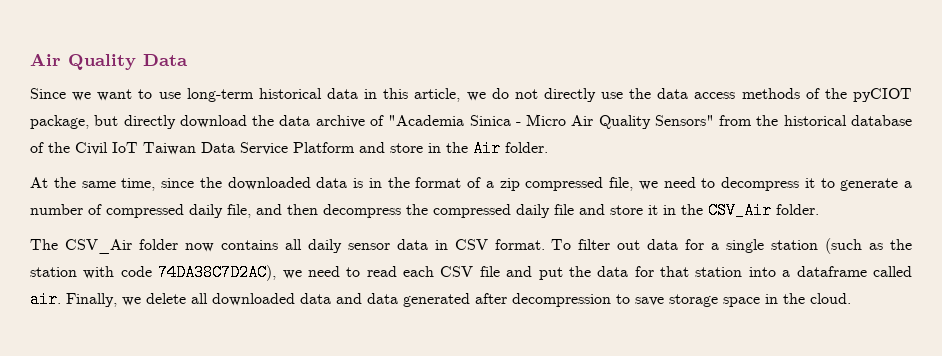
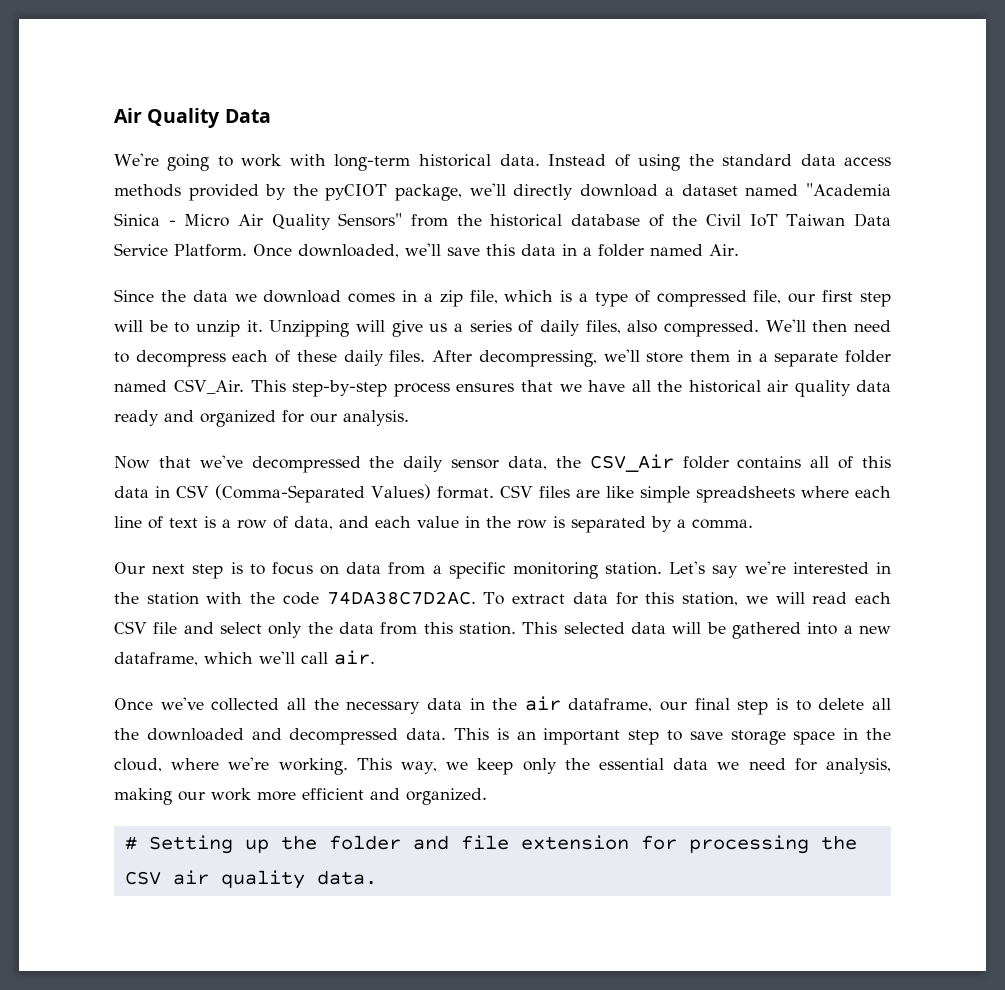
[30,88,652,102] Since we want to use long-term historical data in this article, we do not directly use the -> [114,153,792,171] We're going to work with long-term historical data. Instead of using the standard
[805,88,820,99] of -> [188,184,287,201] provided by
[94,115,119,126] but -> [469,183,506,196] we'll
[252,115,384,128] the data archive of -> [665,184,799,196] a dataset named
[293,140,548,157] [30,177,912,191] [30,202,819,219] [30,238,913,254] [30,264,361,281] Platform and store in the Air folder. // At the same time, since the downloaded data is in the format of a zip compressed file, we need to decompress it to generate a number of compressed daily file, and then decompress the compressed daily file and store it in the CSV_Air folder. // The CSV_Air folder now contains all daily sensor data in CSV format. To filter out data for a single station (such as the station with code 74DA38C7D2AC), we need to -> [174,243,739,258] [114,289,892,307] [114,319,891,337] [114,349,892,367] [114,379,891,397] [114,410,409,427] [114,454,891,473] [114,484,891,503] [114,516,753,533] [114,561,891,579] [114,591,805,606] Platform. Once downloaded, we'll save this data in a folder named Air. // Since the data we download comes in a zip file, which is a type of compressed file, our first step will be to unzip it. Unzipping will give us a series of daily files, also compressed. We'll then need to decompress each of these daily files. After decompressing, we'll store them in a separate folder named CSV_Air. This step-by-step process ensures that we have all the historical air quality data ready and organized for our analysis. // Now that we've decompressed the daily sensor data, the CSV_Air folder contains all of this data in CSV (Comma-Separated Values) format. CSV files are like simple spreadsheets where each line of text is a row of data, and each value in the row is separated by a comma. // Our next step is to focus on data from a specific monitoring station. Let's say we're interested in the station with the code 74DA38C7D2AC. To extract data for this station, we will
[538,266,913,280] [30,291,611,308] put the data for that station into a dataframe called air. Finally, we delete all downloaded data and data generated after decompression -> [220,622,892,639] [114,650,375,666] [114,696,891,715] [114,728,660,745] select only the data from this station. This selected data will be gathered into a new dataframe, which we'll call air. // Once we've collected all the necessary data in the air dataframe, our final step is to delete all the downloaded and decompressed data. This is an important step
[810,293,851,304] cloud. -> [114,757,891,775] [114,788,487,805] [124,835,857,854] [124,870,377,889] cloud, where we're working. This way, we keep only the essential data we need for analysis, making our work more efficient and organized. // # Setting up the folder and file extension for processing the CSV air quality data.

